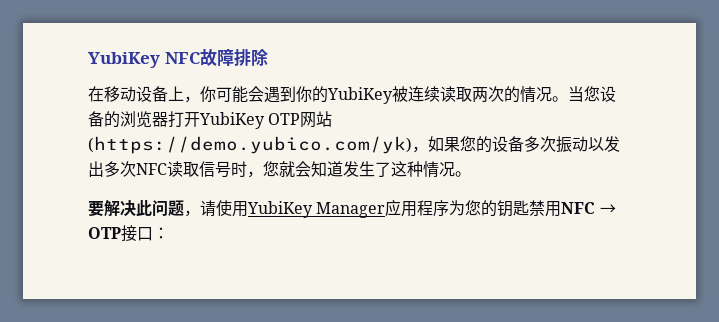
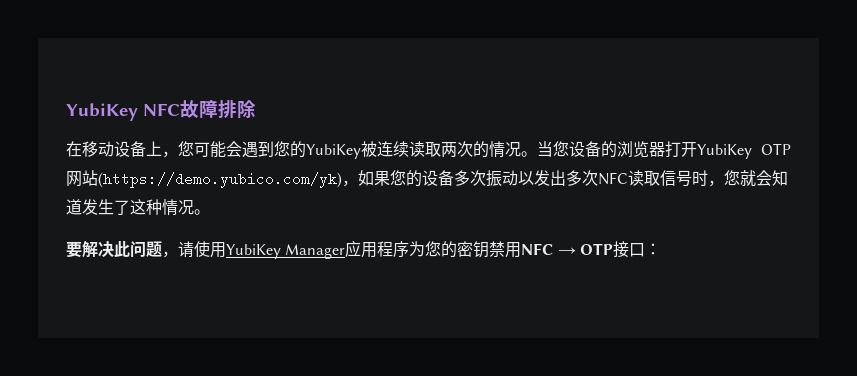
[200,86,216,102] 你 -> [178,141,194,157] 您
[296,86,312,102] 你 -> [274,141,290,157] 您
[497,200,530,217] 钥匙 -> [457,241,490,258] 密钥

